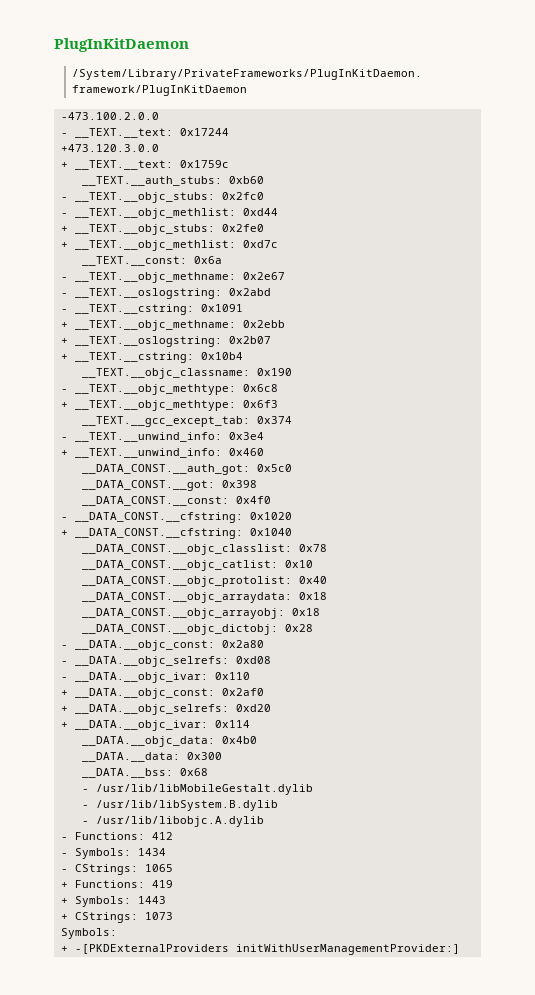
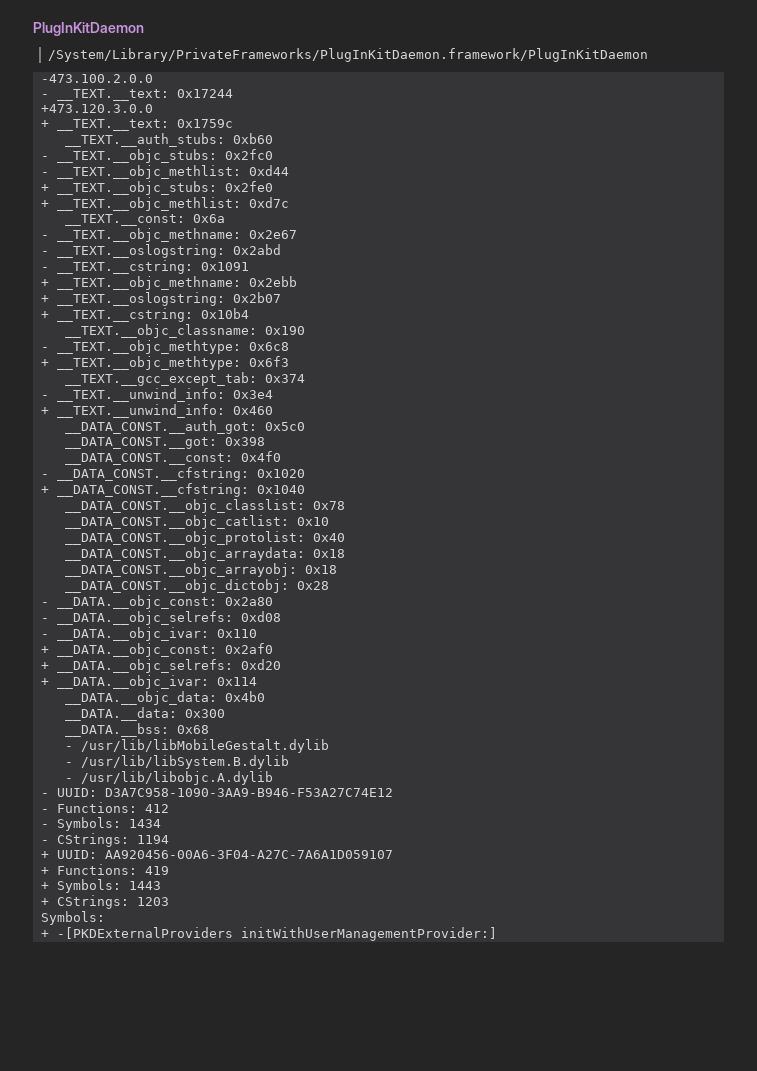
(264, 821) none -> [40,788,393,797] // - UUID: D3A7C958-1090-3AA9-B946-F53A27C74E12
[144,864,173,872] 1065 -> [136,835,169,844] [40,850,393,859] 1194 // + UUID: AA920456-00A6-3F04-A27C-7A6A1D059107
[144,912,173,920] 1073 -> [136,897,169,906] 1203

